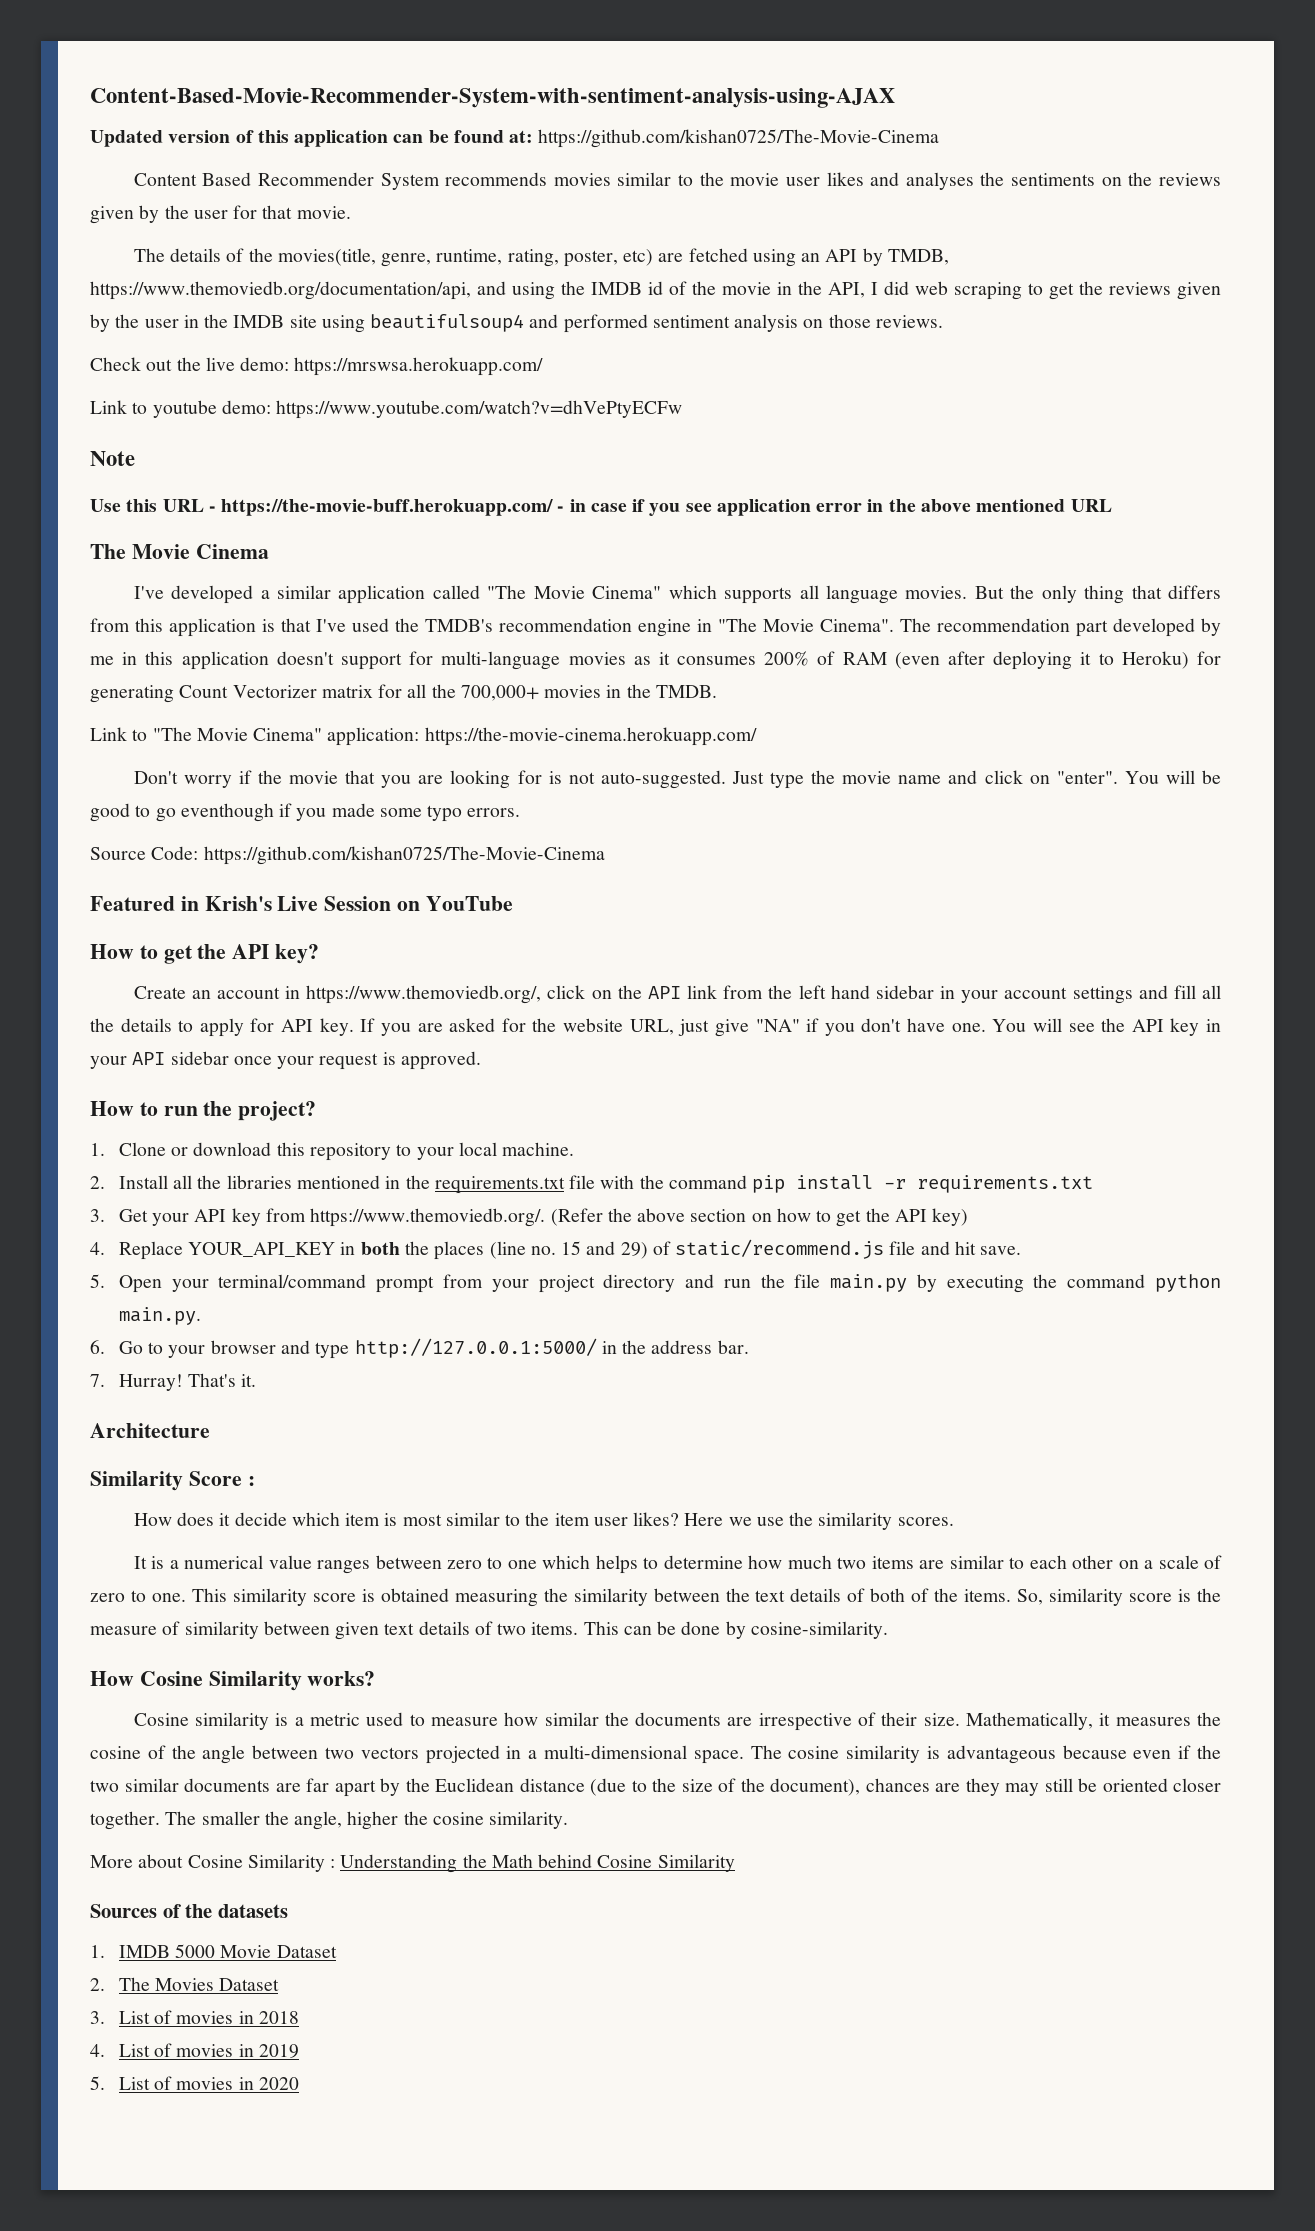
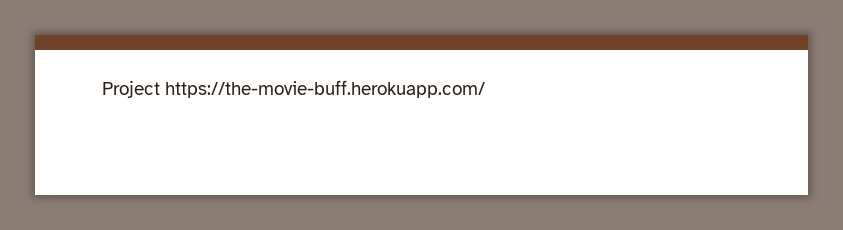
[90,88,895,108] [90,129,940,148] [133,172,1221,190] [90,205,351,224] [133,248,949,267] [90,281,1221,300] [90,314,943,333] [90,357,544,376] [90,400,683,419] [90,451,135,466] [90,499,1112,516] [90,544,269,559] [133,585,1221,604] [90,618,1221,637] [90,651,1221,670] [90,684,717,703] [90,727,757,746] [133,770,1221,789] [90,803,521,822] [90,846,605,865] [90,896,513,911] [90,944,320,964] [133,985,1221,1004] [90,1018,1222,1037] [90,1051,481,1070] [90,1101,317,1121] [90,1142,575,1161] [90,1175,1094,1194] [90,1208,969,1227] [90,1239,1022,1260] [90,1274,1222,1293] [118,1307,201,1325] [90,1338,749,1359] [90,1373,257,1391] [90,1423,210,1438] [90,1471,255,1491] [133,1512,954,1530] [133,1555,1222,1574] [90,1588,1222,1607] [90,1621,888,1640] [90,1671,376,1691] [133,1712,1222,1731] [90,1745,1221,1764] [90,1778,1221,1797] [90,1811,569,1830] [90,1854,735,1873] [90,1904,288,1918] [90,1944,337,1958] [90,1977,280,1991] [90,2010,300,2024] [90,2043,300,2058] [90,2076,300,2090] Content-Based-Movie-Recommender-System-with-sentiment-analysis-using-AJAX // Updated version of this application can be found at: https://github.com/kishan0725/The-Movie-Cinema // Content Based Recommender System recommends movies similar to the movie user likes and analyses the sentiments on the reviews given by the user for that movie. // The details of the movies(title, genre, runtime, rating, poster, etc) are fetched using an API by TMDB, https://www.themoviedb.org/documentation/api, and using the IMDB id of the movie in the API, I did web scraping to get the reviews given by the user in the IMDB site using beautifulsoup4 and performed sentiment analysis on those reviews. // Check out the live demo: https://mrswsa.herokuapp.com/ // Link to youtube demo: https://www.youtube.com/watch?v=dhVePtyECFw // Note // Use this URL - https://the-movie-buff.herokuapp.com/ - in case if you see application error in the above mentioned URL // The Movie Cinema // I've developed a similar application called "The Movie Cinema" which supports all language movies. But the only thing that differs from this application is that I've used the TMDB's recommendation engine in "The Movie Cinema". The recommendation part developed by me in this application doesn't support for multi-language movies as it consumes 200% of RAM (even after deploying it to Heroku) for generating Count Vectorizer matrix for all the 700,000+ movies in the TMDB. // Link to "The Movie Cinema" application: https://the-movie-cinema.herokuapp.com/ // Don't worry if the movie that you are looking for is not auto-suggested. Just type the movie name and click on "enter". You will be good to go eventhough if you made some typo errors. // Source Code: https://github.com/kishan0725/The-Movie-Cinema // Featured in Krish's Live Session on YouTube // How to get the API key? // Create an account in https://www.themoviedb.org/, click on the API link from the left hand sidebar in your account settings and fill all the details to apply for API key. If you are asked for the website URL, just give "NA" if you don't have one. You will see the API key in your API sidebar once your request is approved. // How to run the project? // 1. Clone or download this repository to your local machine. // 2. Install all the libraries mentioned in the requirements.txt file with the command pip install -r requirements.txt // 3. Get your API key from https://www.themoviedb.org/. (Refer the above section on how to get the API key) // 4. Replace YOUR_API_KEY in both the places (line no. 15 and 29) of static/recommend.js file and hit save. // 5. Open your terminal/command prompt from your project directory and run the file main.py by executing the command python main.py. // 6. Go to your browser and type http://127.0.0.1:5000/ in the address bar. // 7. Hurray! That's it. // Architecture // Similarity Score : // How does it decide which item is most similar to the item user likes? Here we use the similarity scores. // It is a numerical value ranges between zero to one which helps to determine how much two items are similar to each other on a scale of zero to one. This similarity score is obtained measuring the similarity between the text details of both of the items. So, similarity score is the measure of similarity between given text details of two items. This can be done by cosine-similarity. // How Cosine Similarity works? // Cosine similarity is a metric used to measure how similar the documents are irrespective of their size. Mathematically, it measures the cosine of the angle between two vectors projected in a multi-dimensional space. The cosine similarity is advantageous because even if the two similar documents are far apart by the Euclidean distance (due to the size of the document), chances are they may still be oriented closer together. The smaller the angle, higher the cosine similarity. // More about Cosine Similarity : Understanding the Math behind Cosine Similarity // Sources of the datasets // 1. IMDB 5000 Movie Dataset // 2. The Movies Dataset // 3. List of movies in 2018 // 4. List of movies in 2019 // 5. List of movies in 2020 -> [102,80,486,98] Project https://the-movie-buff.herokuapp.com/

